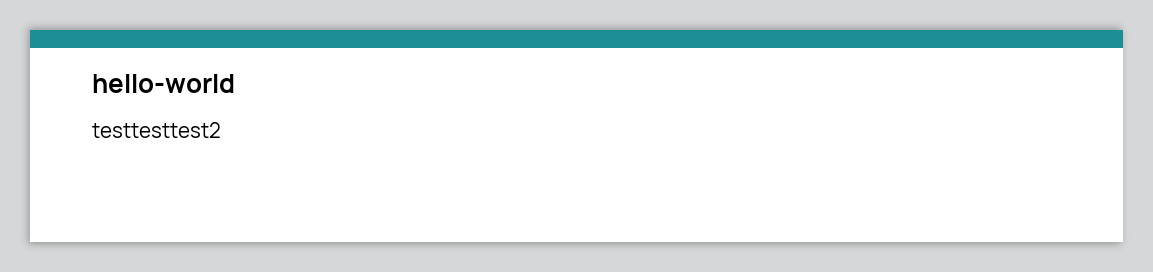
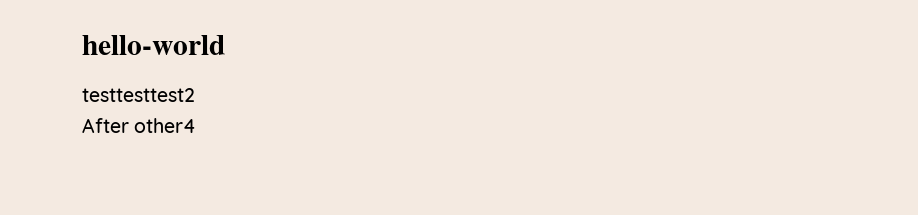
(221, 130) none -> [82,118,197,133] // After other4

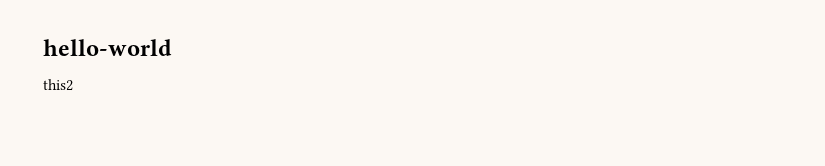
[82,88,195,102] [82,118,197,133] testtesttest2 // After other4 -> [43,79,73,91] this2

